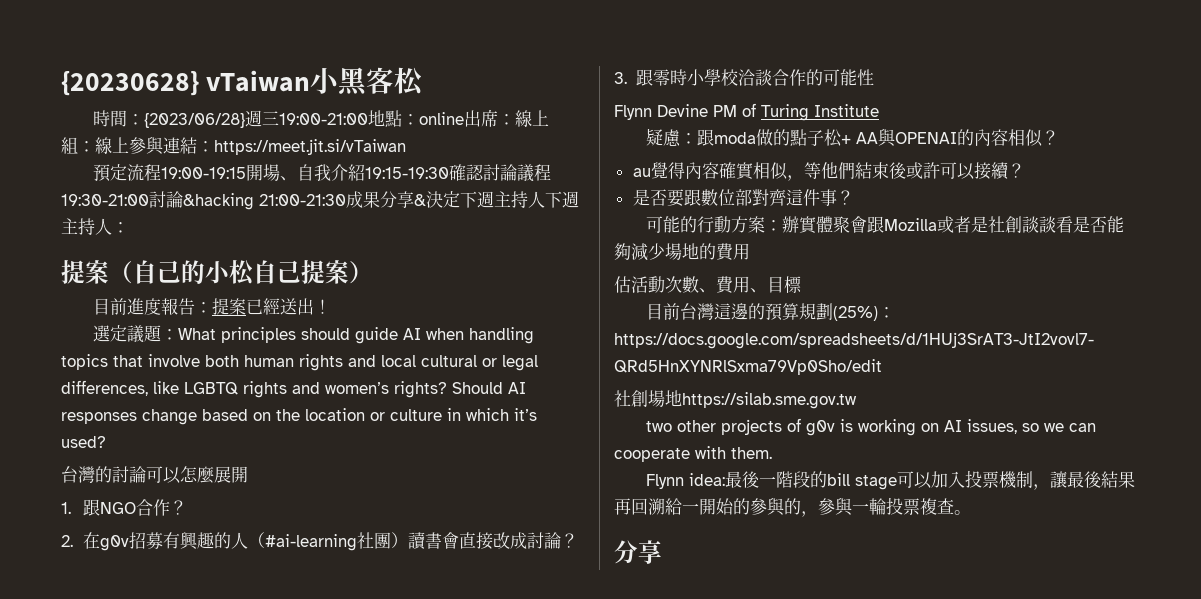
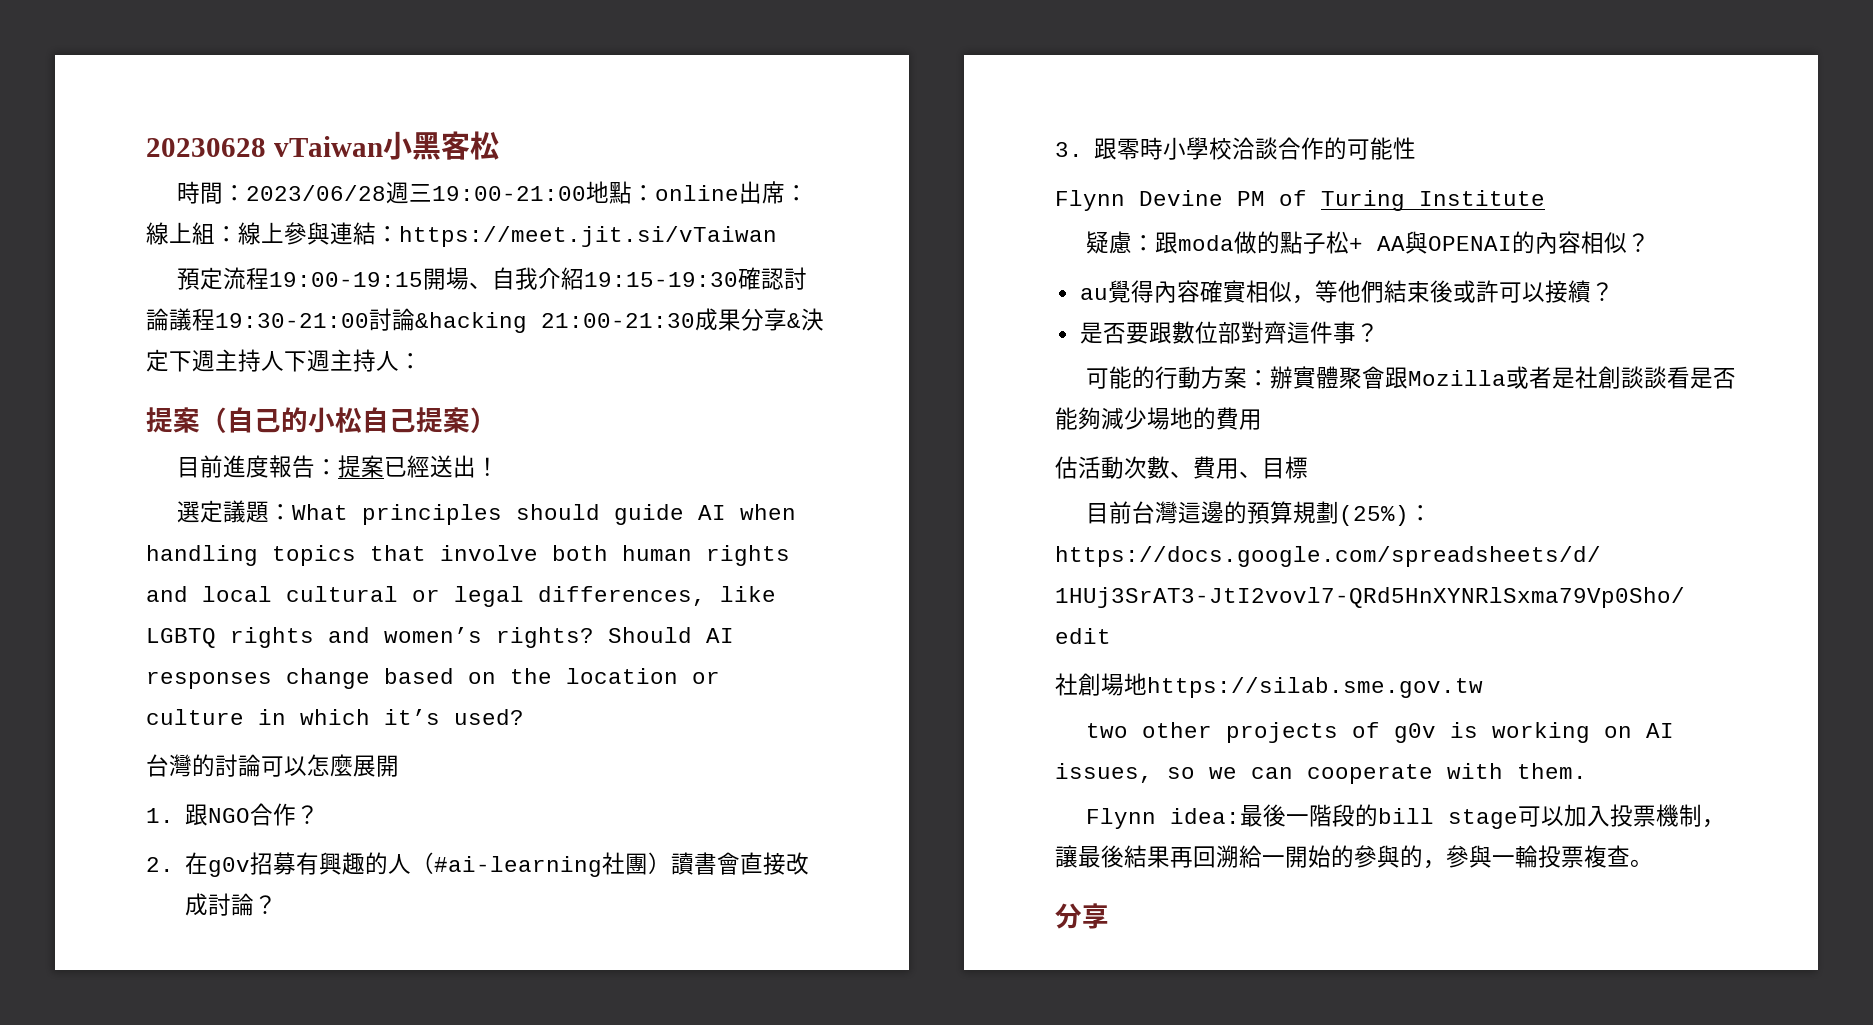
[61,71,199,96] {20230628} -> [146,138,266,157] 20230628
[144,113,246,128] {2023/06/28} -> [246,185,387,201] 2023/06/28

